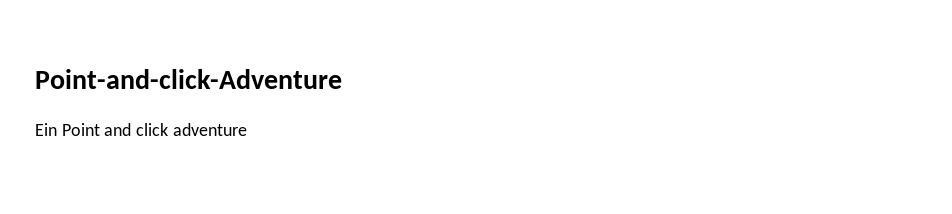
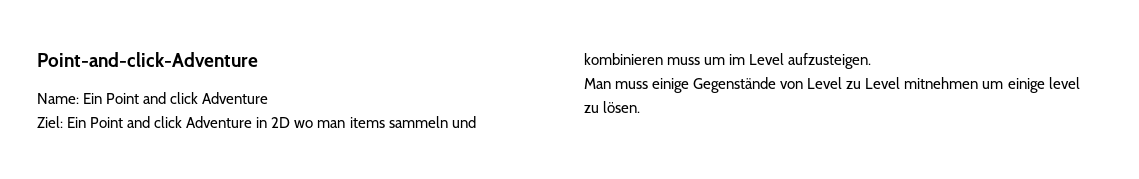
[35,123,247,136] Ein Point and click adventure -> [37,92,269,104] [37,116,476,128] [584,53,872,69] [584,77,1080,93] [584,101,641,113] Name: Ein Point and click Adventure // Ziel: Ein Point and click Adventure in 2D wo man items sammeln und kombinieren muss um im Level aufzusteigen. // Man muss einige Gegenstände von Level zu Level mitnehmen um einige level zu lösen.

